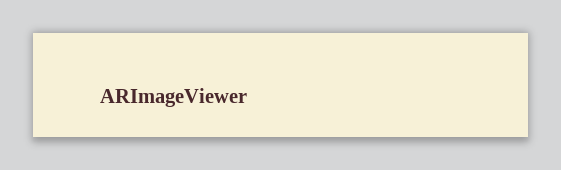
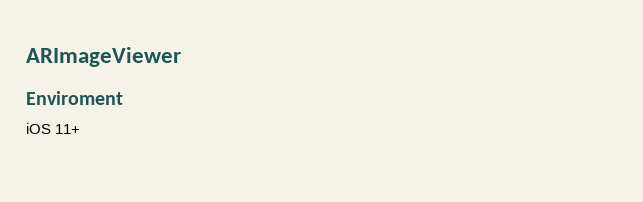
(247, 97) none -> [26,91,123,105] [26,123,81,134] // Enviroment // iOS 11+

